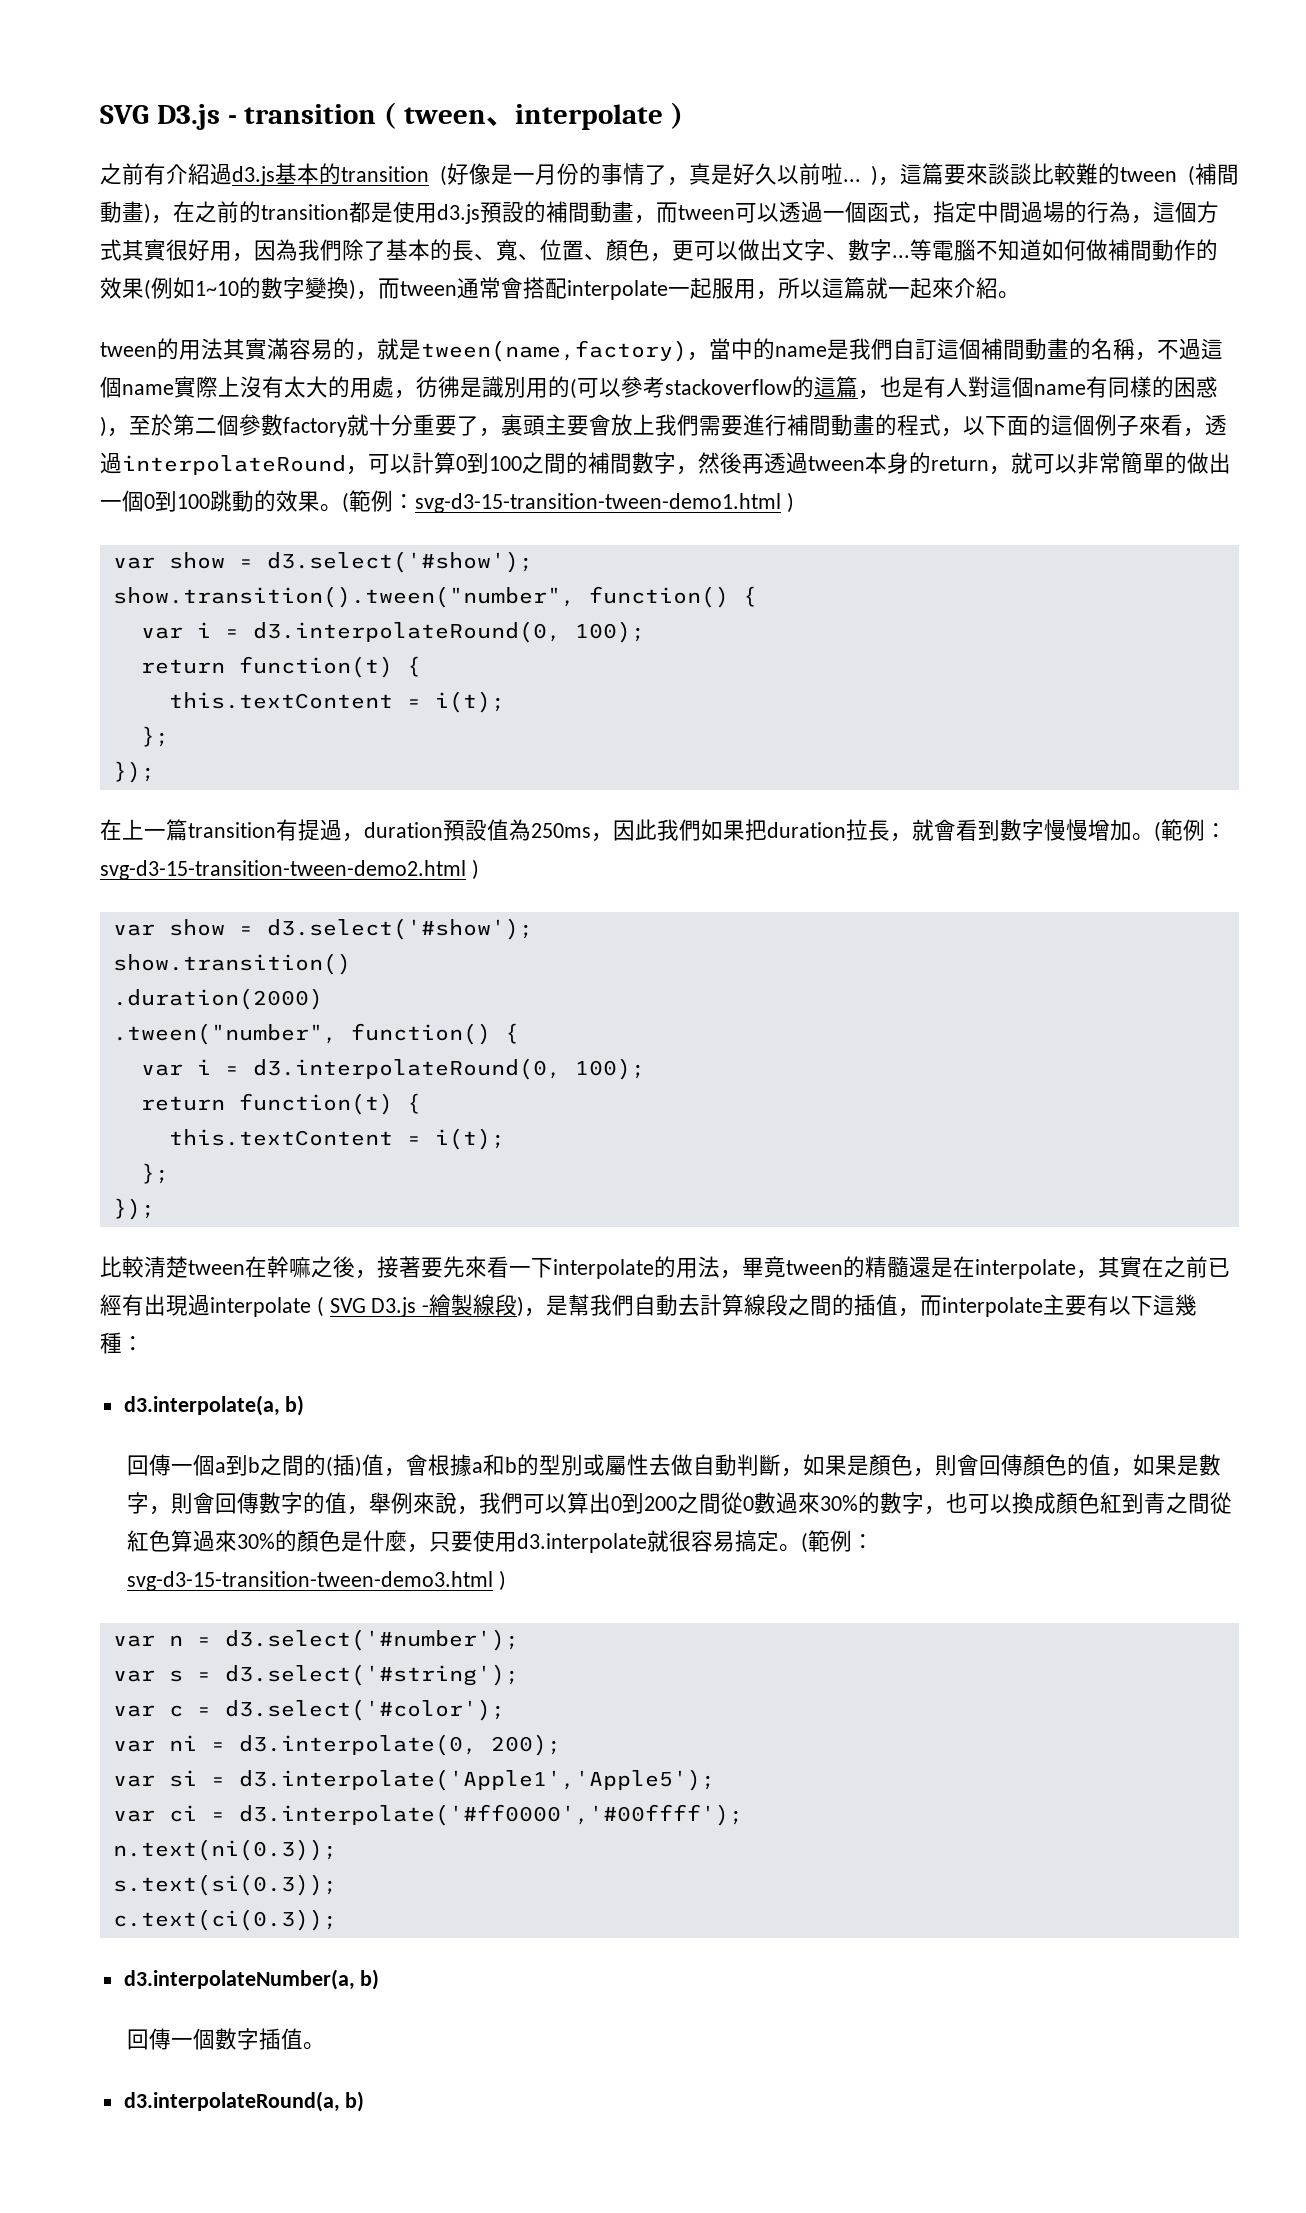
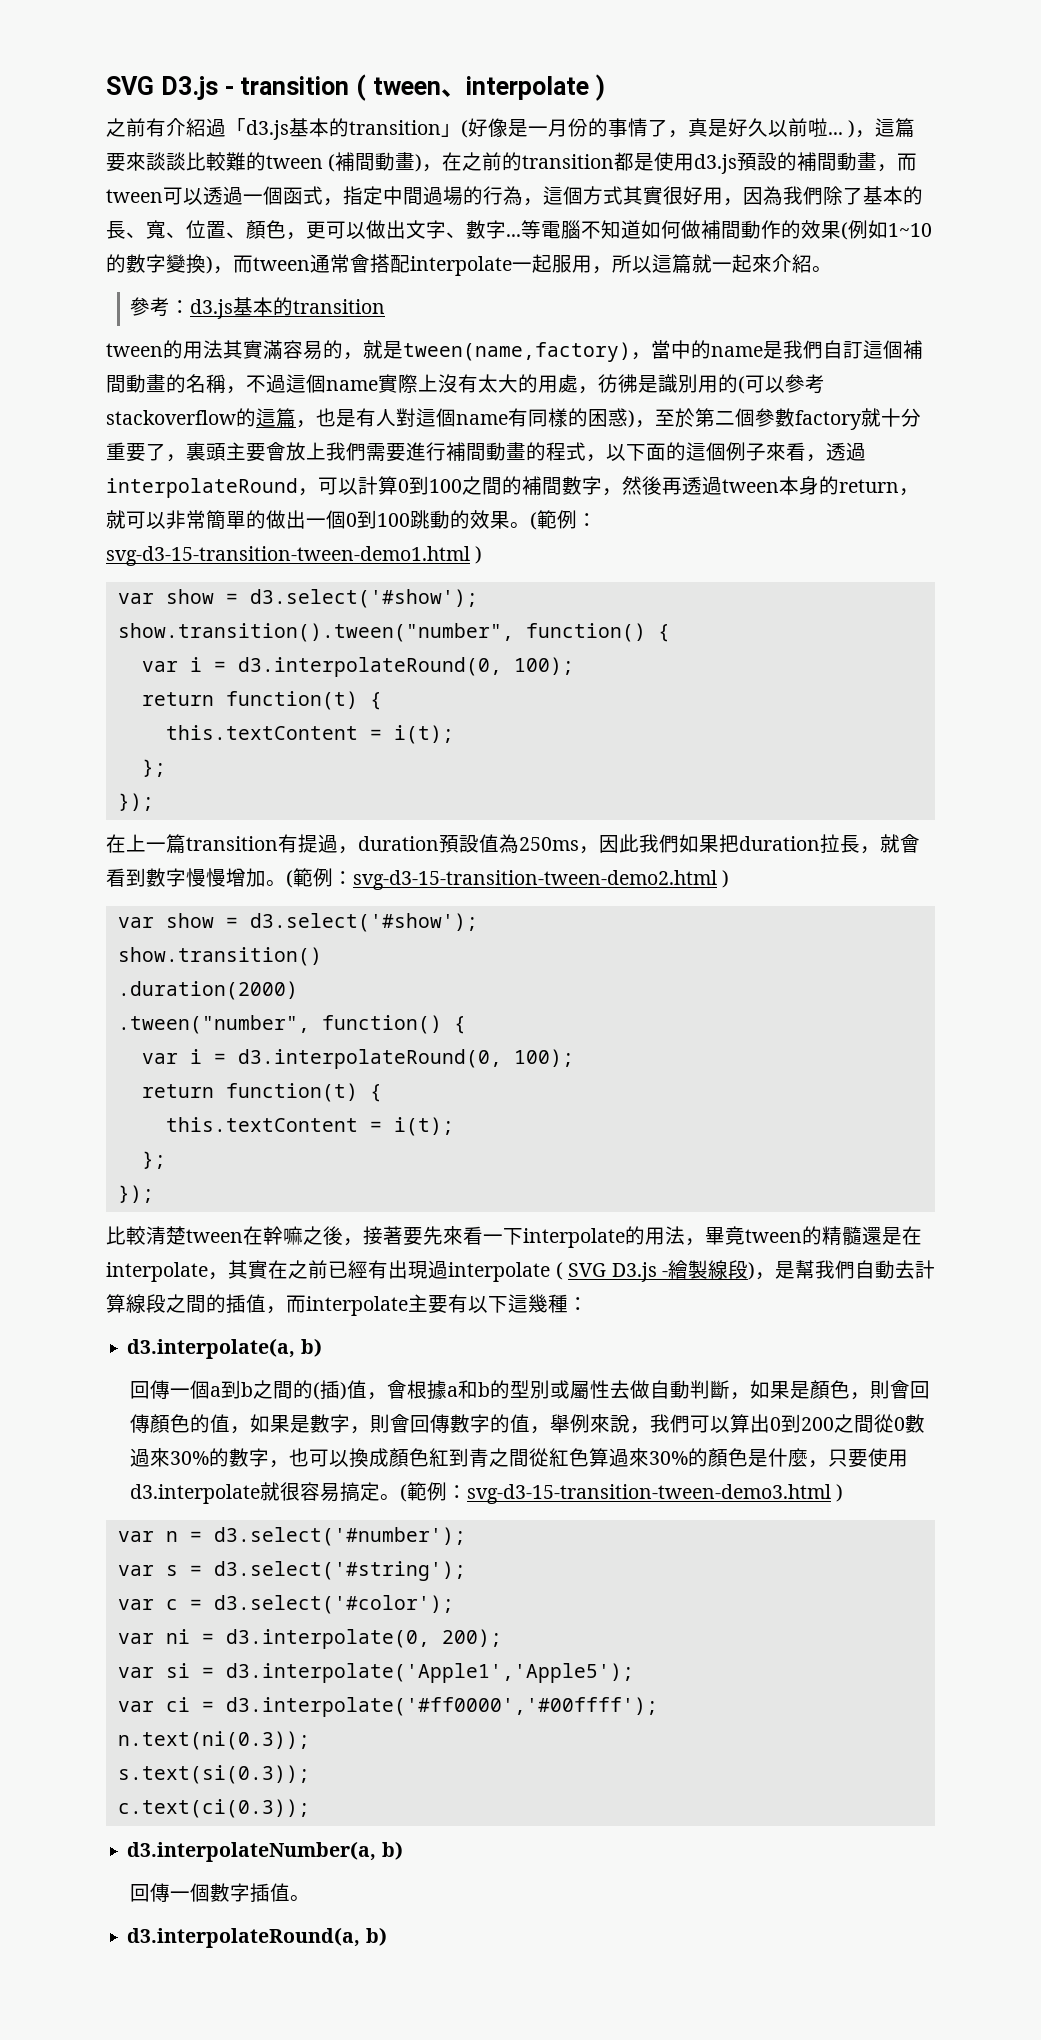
[232,163,429,186] d3.js基本的transition -> [226,118,461,140] 「d3.js基本的transition」
(1020, 295) none -> [130,297,386,319] // 參考：d3.js基本的transition

